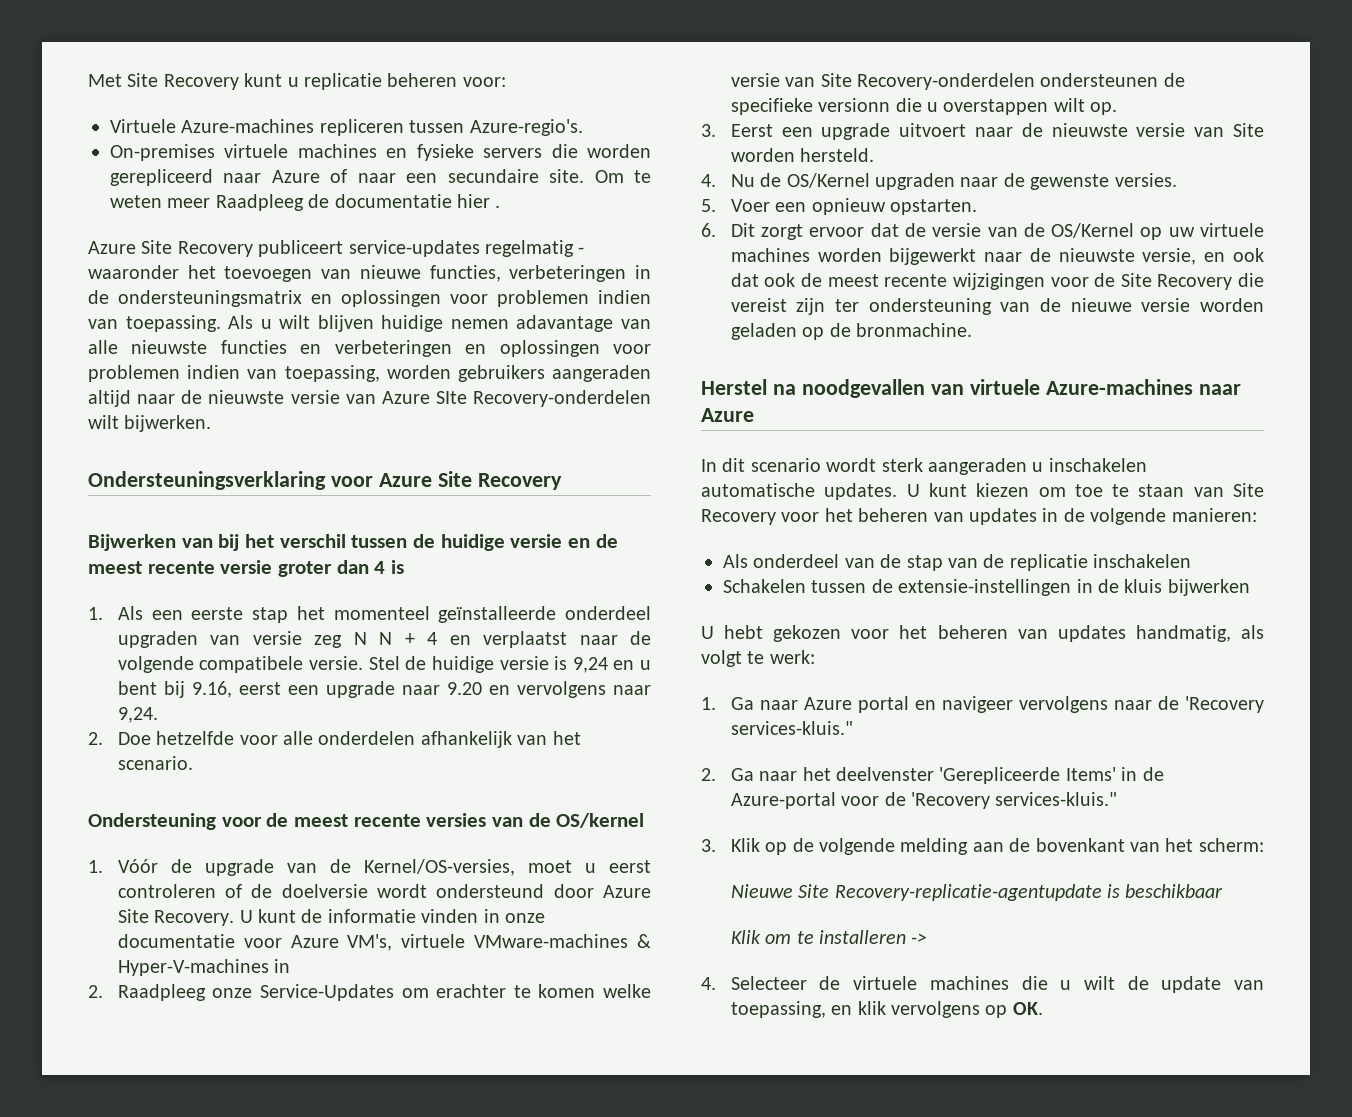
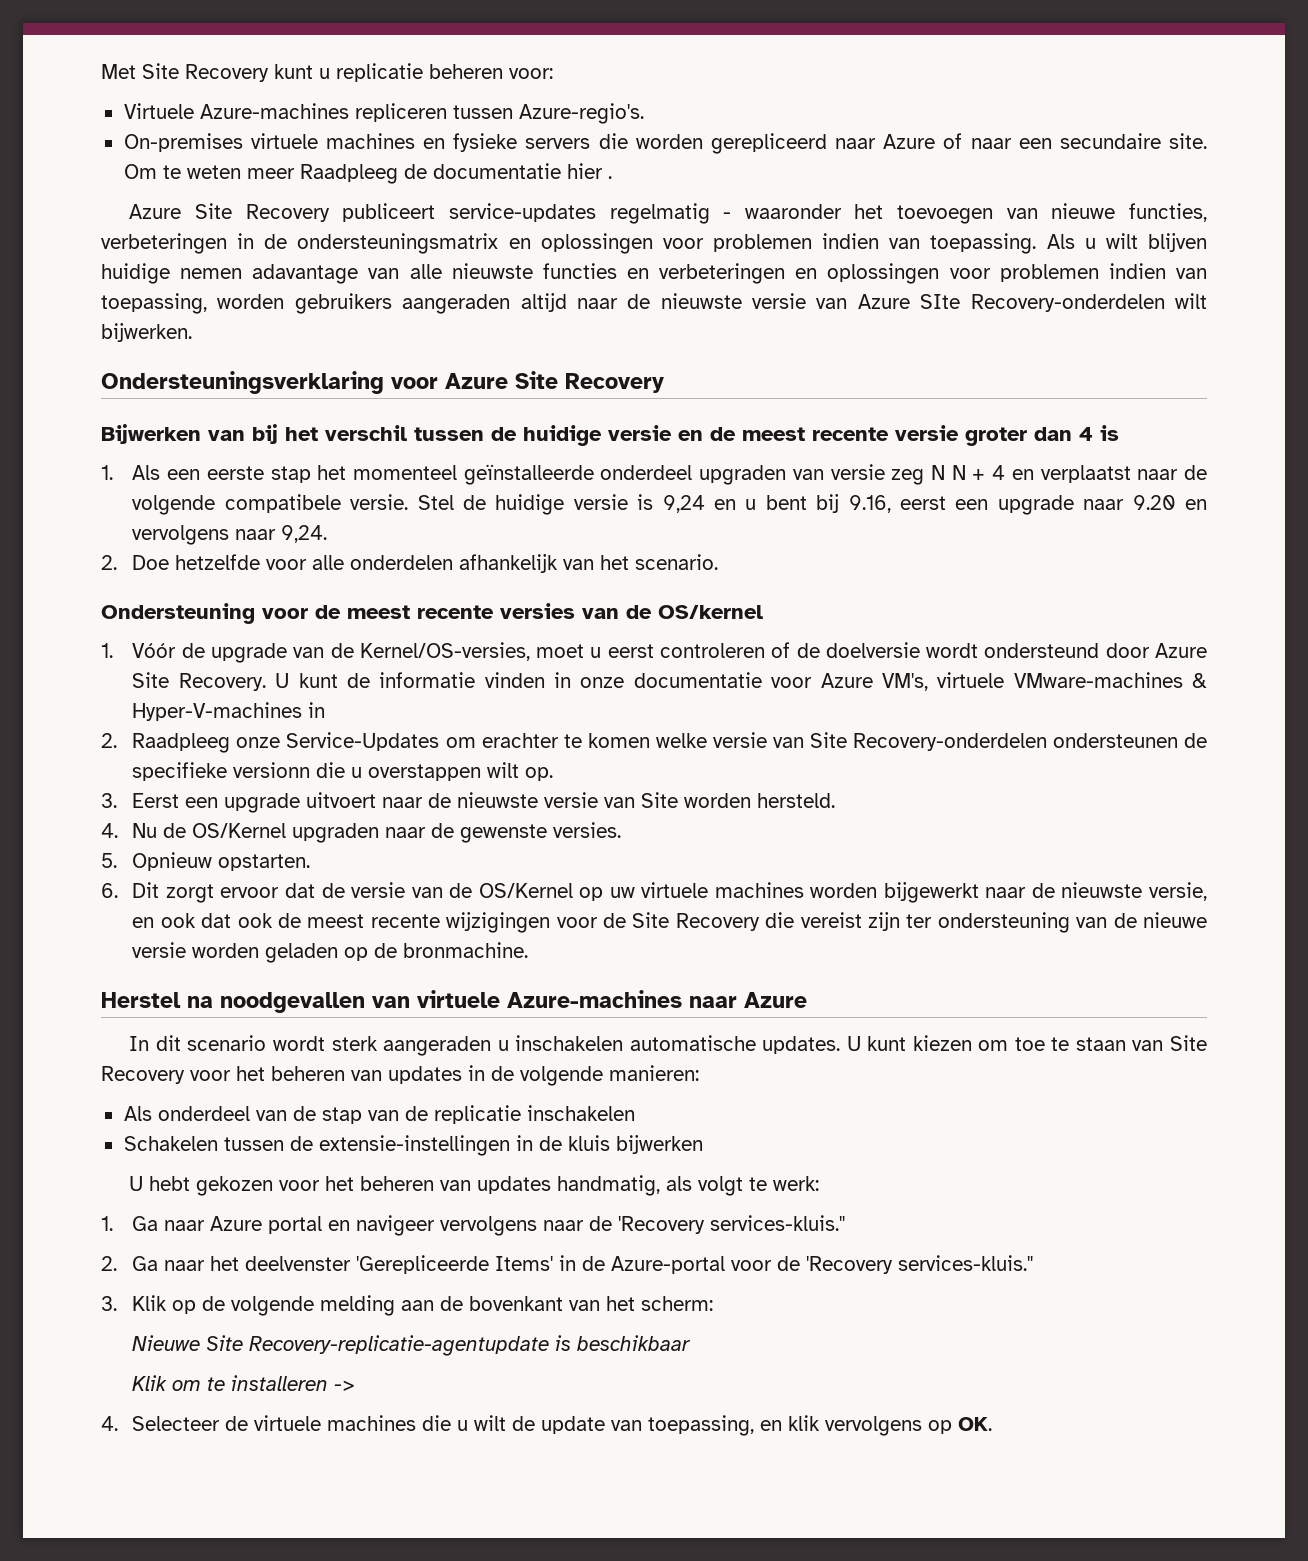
[730,198,886,215] Voer een opnieuw -> [132,852,213,871] Opnieuw

